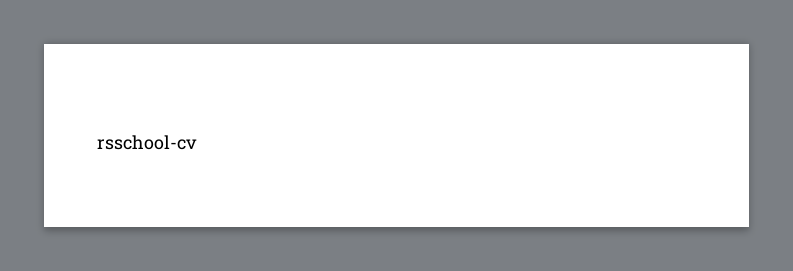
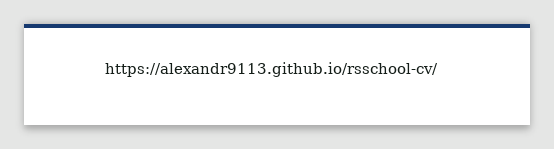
[97,135,197,150] rsschool-cv -> [105,62,438,77] https://alexandr9113.github.io/rsschool-cv/

